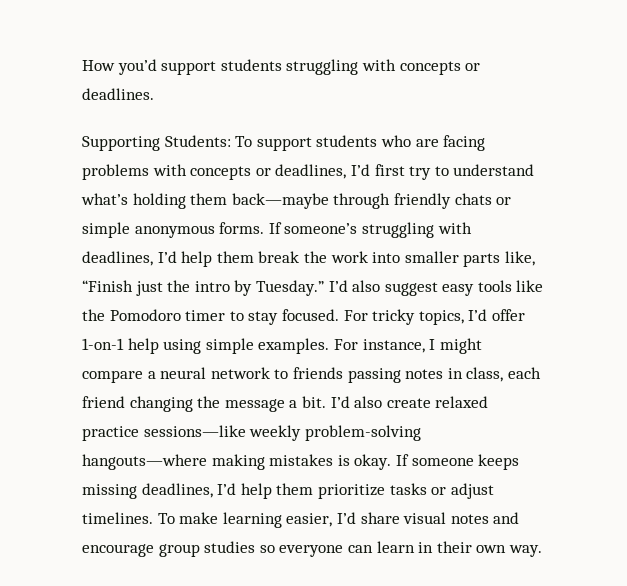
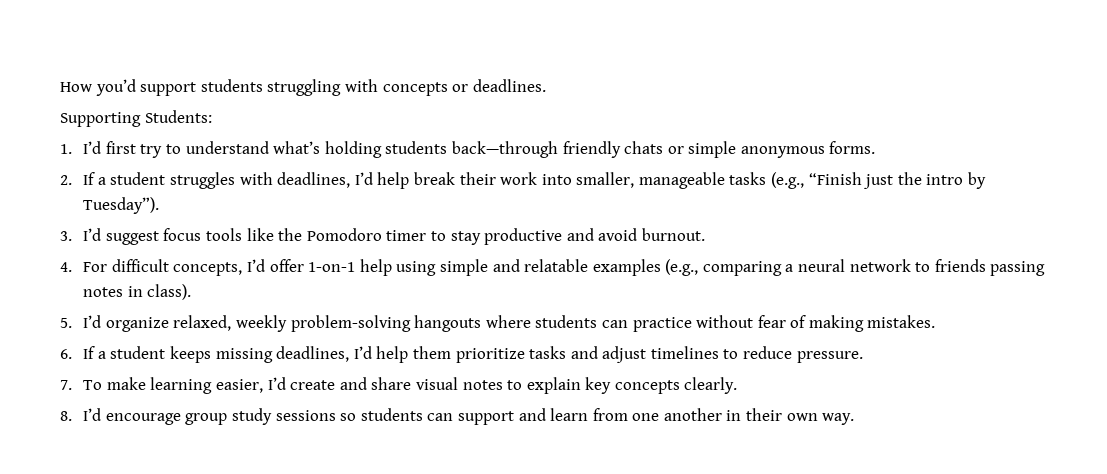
[235,135,486,151] [82,164,347,180] To support students who are facing problems with concepts or deadlines, -> [60,144,72,154] // 1.
[190,193,391,209] them back—maybe through -> [385,141,558,158] students back—through
[268,222,472,238] [82,251,535,267] If someone’s struggling with deadlines, I’d help them break the work into smaller parts like, -> [60,172,805,189] // 2. If a student struggles with deadlines, I’d help break their work into smaller, manageable tasks (e.g.,
[255,280,475,296] Tuesday.” I’d also suggest easy -> [83,197,160,214] [60,228,202,245] Tuesday”). // 3. I’d suggest focus
[281,309,464,325] focused. For tricky topics, -> [484,228,705,245] [60,259,243,276] productive and avoid burnout. // 4. For difficult concepts,
[258,338,482,354] [82,370,143,383] examples. For instance, I might compare -> [492,259,782,276] and relatable examples (e.g., comparing
[466,367,541,382] [82,396,489,412] [82,425,421,441] [82,454,474,470] class, each friend changing the message a bit. I’d also create relaxed practice sessions—like weekly problem-solving hangouts—where making mistakes is okay. If someone -> [147,284,192,300] [60,315,936,332] [60,346,166,359] class). // 5. I’d organize relaxed, weekly problem-solving hangouts where students can practice without fear of making mistakes. // 6. If a student
[431,483,494,499] [82,512,153,524] or adjust timelines. -> [570,346,863,363] [60,380,72,390] and adjust timelines to reduce pressure. // 7.
(356, 518) none -> [290,377,367,390] create and
[493,512,520,524] [82,541,415,557] and encourage group studies so everyone can learn -> [507,377,738,394] [60,408,722,425] to explain key concepts clearly. // 8. I’d encourage group study sessions so students can support and learn from one another

